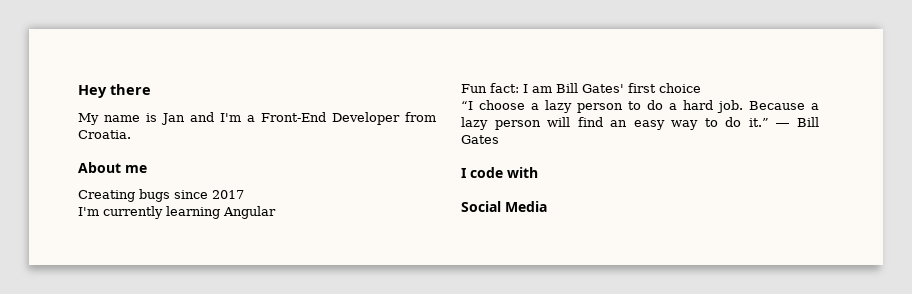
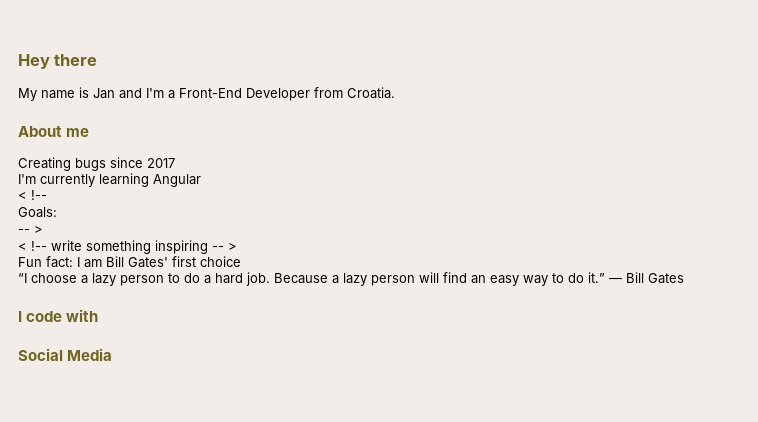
(276, 212) none -> [18,190,47,200] [18,207,57,218] [18,226,43,234] [18,240,237,254] // < !-- // Goals: // -- > // < !-- write something inspiring -- >

